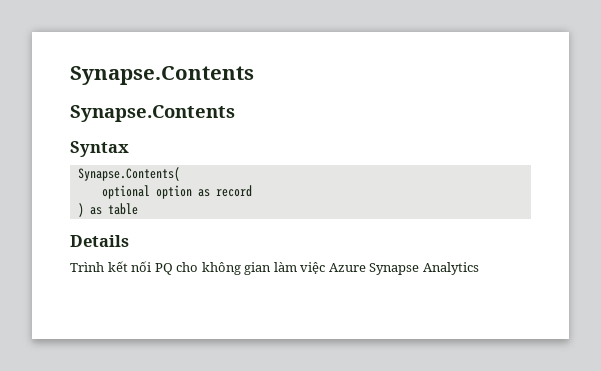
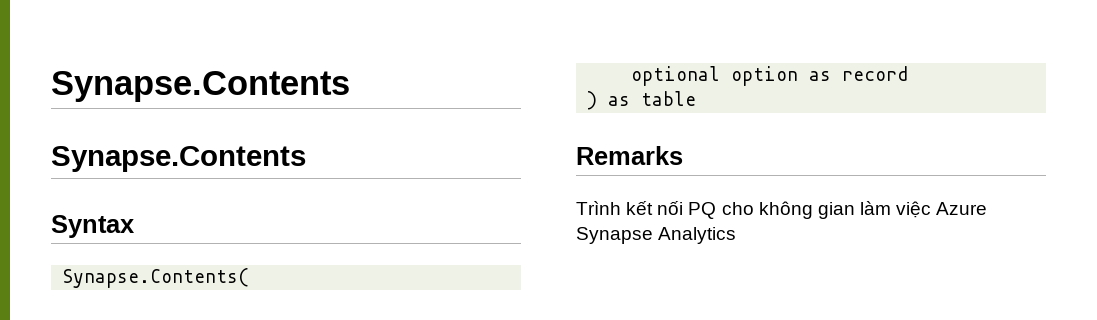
[70,235,129,247] Details -> [576,146,683,165] Remarks

